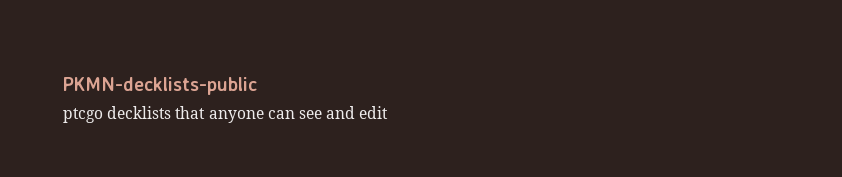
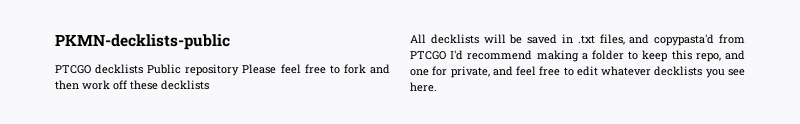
[63,106,389,123] ptcgo decklists that anyone can see and edit -> [55,64,390,76] [55,80,209,90] [410,34,745,46] [410,50,745,62] [410,66,745,78] [410,82,437,92] PTCGO decklists Public repository Please feel free to fork and then work off these decklists // All decklists will be saved in .txt files, and copypasta'd from PTCGO I'd recommend making a folder to keep this repo, and one for private, and feel free to edit whatever decklists you see here.

